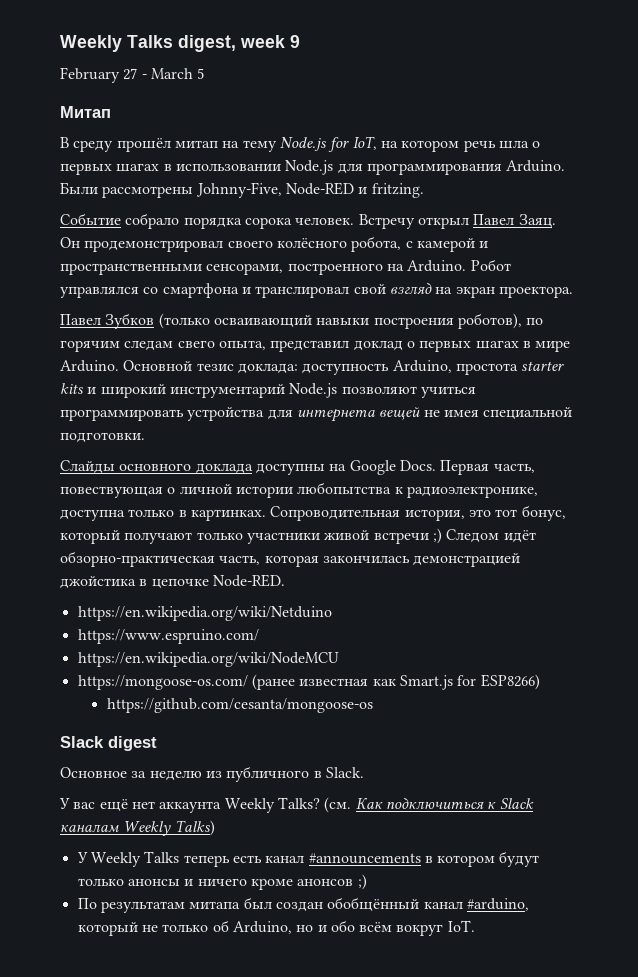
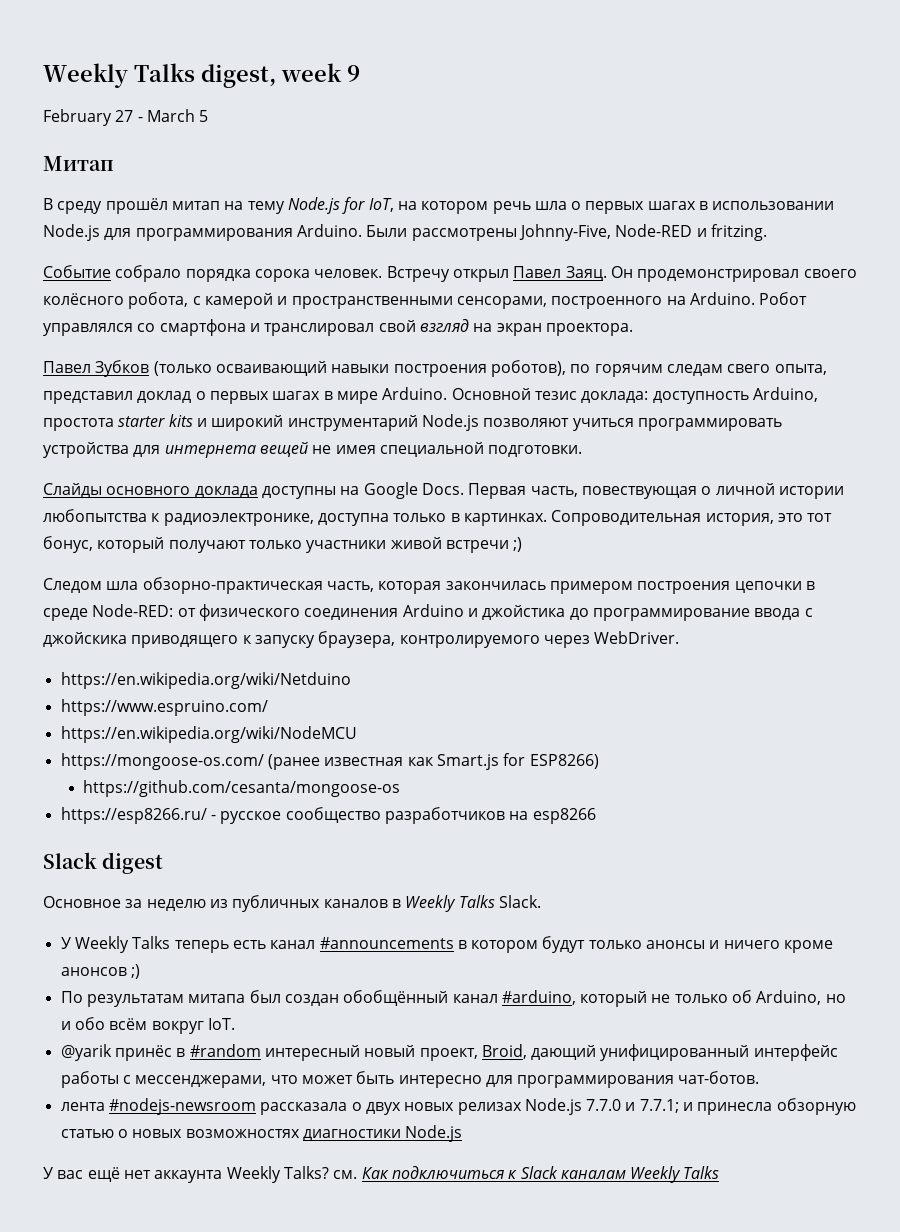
[446,529,536,543] Следом идёт -> [43,578,139,593] // Следом шла
[413,553,521,567] [60,574,285,589] демонстрацией джойстика в цепочке Node-RED. -> [549,581,815,594] [43,604,813,621] [43,631,680,648] примером построения цепочки в среде Node-RED: от физического соединения Arduino и джойстика до программирование ввода с джойскика приводящего к запуску браузера, контролируемого через WebDriver.
(373, 705) none -> [60,807,596,824] // https://esp8266.ru/ - русское сообщество разработчиков на esp8266
[226,766,364,782] [59,797,534,813] [60,820,215,836] публичного в Slack. // У вас ещё нет аккаунта Weekly Talks? (см. Как подключиться к Slack каналам Weekly Talks) -> [232,895,541,912] публичных каналов в Weekly Talks Slack.
(475, 926) none -> [60,1044,838,1061] [60,1071,760,1088] [60,1098,856,1115] [60,1125,463,1142] [43,1166,720,1183] // @yarik принёс в #random интересный новый проект, Broid, дающий унифицированный интерфейс работы с мессенджерами, что может быть интересно для программирования чат-ботов. // лента #nodejs-newsroom рассказала о двух новых релизах Node.js 7.7.0 и 7.7.1; и принесла обзорную статью о новых возможностях диагностики Node.js // У вас ещё нет аккаунта Weekly Talks? см. Как подключиться к Slack каналам Weekly Talks

